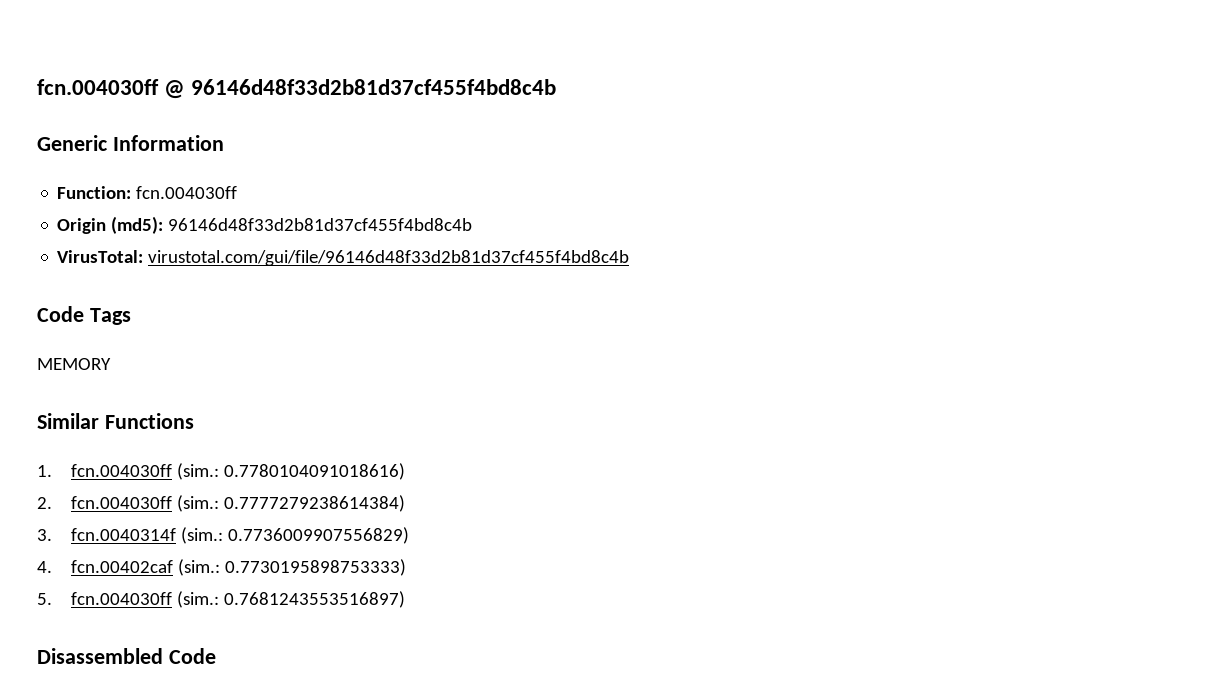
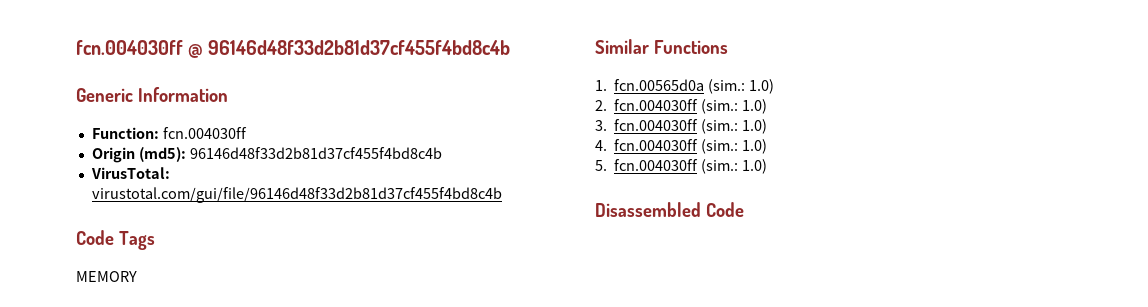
[70,463,405,480] fcn.004030ff (sim.: 0.7780104091018616) -> [614,79,775,94] fcn.00565d0a (sim.: 1.0)
[223,495,405,512] [37,527,409,544] [37,559,406,576] [37,591,405,608] 0.7777279238614384) // 3. fcn.0040314f (sim.: 0.7736009907556829) // 4. fcn.00402caf (sim.: 0.7730195898753333) // 5. fcn.004030ff (sim.: 0.7681243553516897) -> [742,99,768,114] [595,119,768,134] [595,139,768,154] [595,159,768,174] 1.0) // 3. fcn.004030ff (sim.: 1.0) // 4. fcn.004030ff (sim.: 1.0) // 5. fcn.004030ff (sim.: 1.0)

